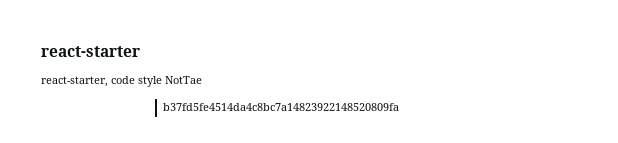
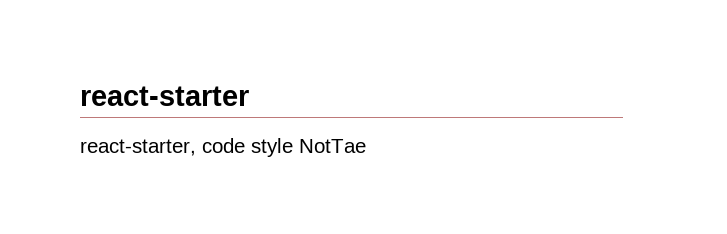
[162,103,399,111] // b37fd5fe4514da4c8bc7a14823922148520809fa -> (366, 146) none

